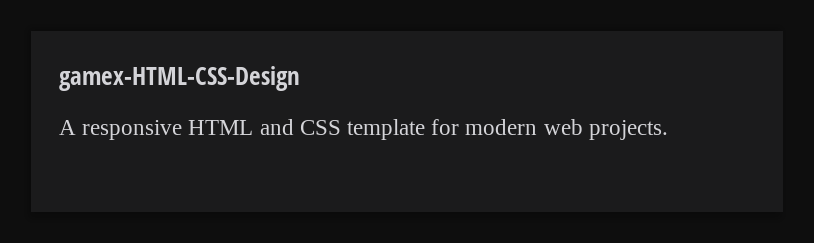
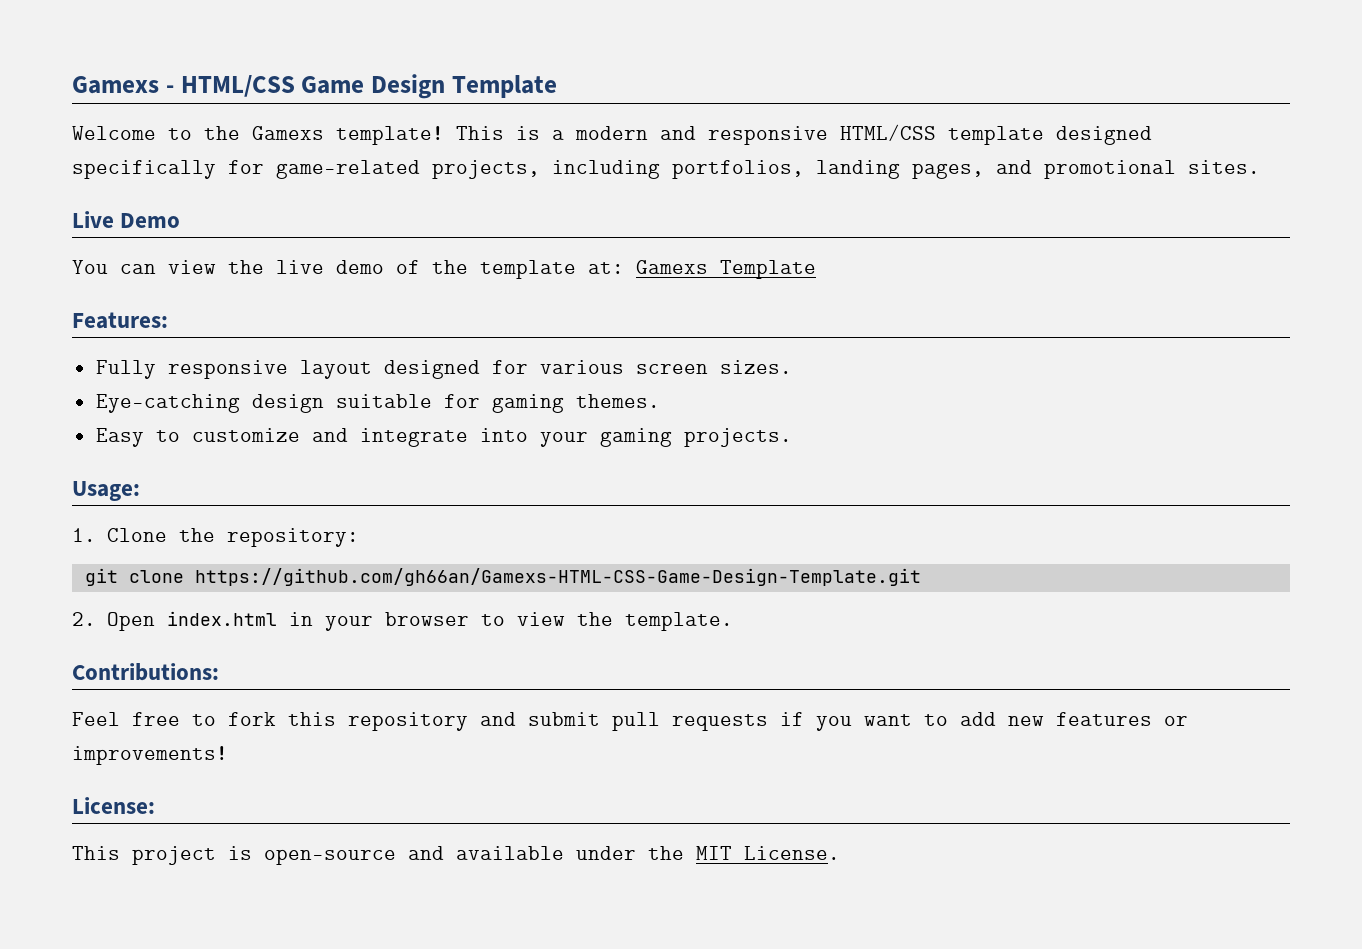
[59,66,300,91] [59,119,668,140] gamex-HTML-CSS-Design // A responsive HTML and CSS template for modern web projects. -> [72,74,557,99] [72,124,1152,145] [72,160,1260,179] [72,211,181,228] [72,260,816,279] [72,312,168,329] [95,360,792,379] [95,394,660,413] [95,428,792,447] [72,481,140,501] [72,528,360,547] [84,568,921,586] [72,611,734,631] [72,663,219,681] [72,712,1188,731] [72,746,228,765] [72,797,155,814] [72,846,840,865] Gamexs - HTML/CSS Game Design Template // Welcome to the Gamexs template! This is a modern and responsive HTML/CSS template designed specifically for game-related projects, including portfolios, landing pages, and promotional sites. // Live Demo // You can view the live demo of the template at: Gamexs Template // Features: // Fully responsive layout designed for various screen sizes. // Eye-catching design suitable for gaming themes. // Easy to customize and integrate into your gaming projects. // Usage: // 1. Clone the repository: // git clone https://github.com/gh66an/Gamexs-HTML-CSS-Game-Design-Template.git // 2. Open index.html in your browser to view the template. // Contributions: // Feel free to fork this repository and submit pull requests if you want to add new features or improvements! // License: // This project is open-source and available under the MIT License.

